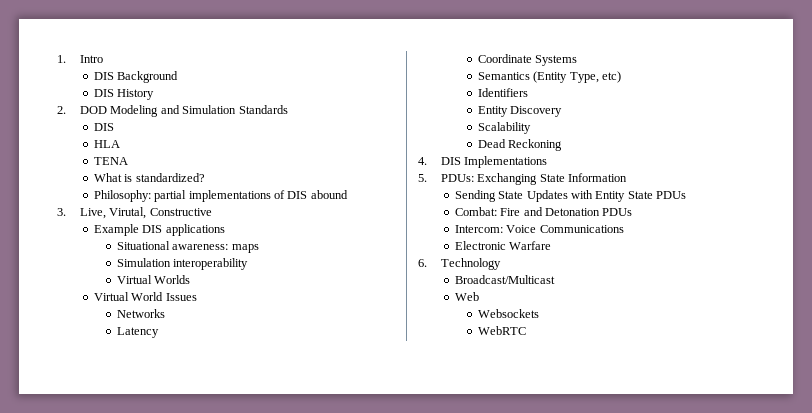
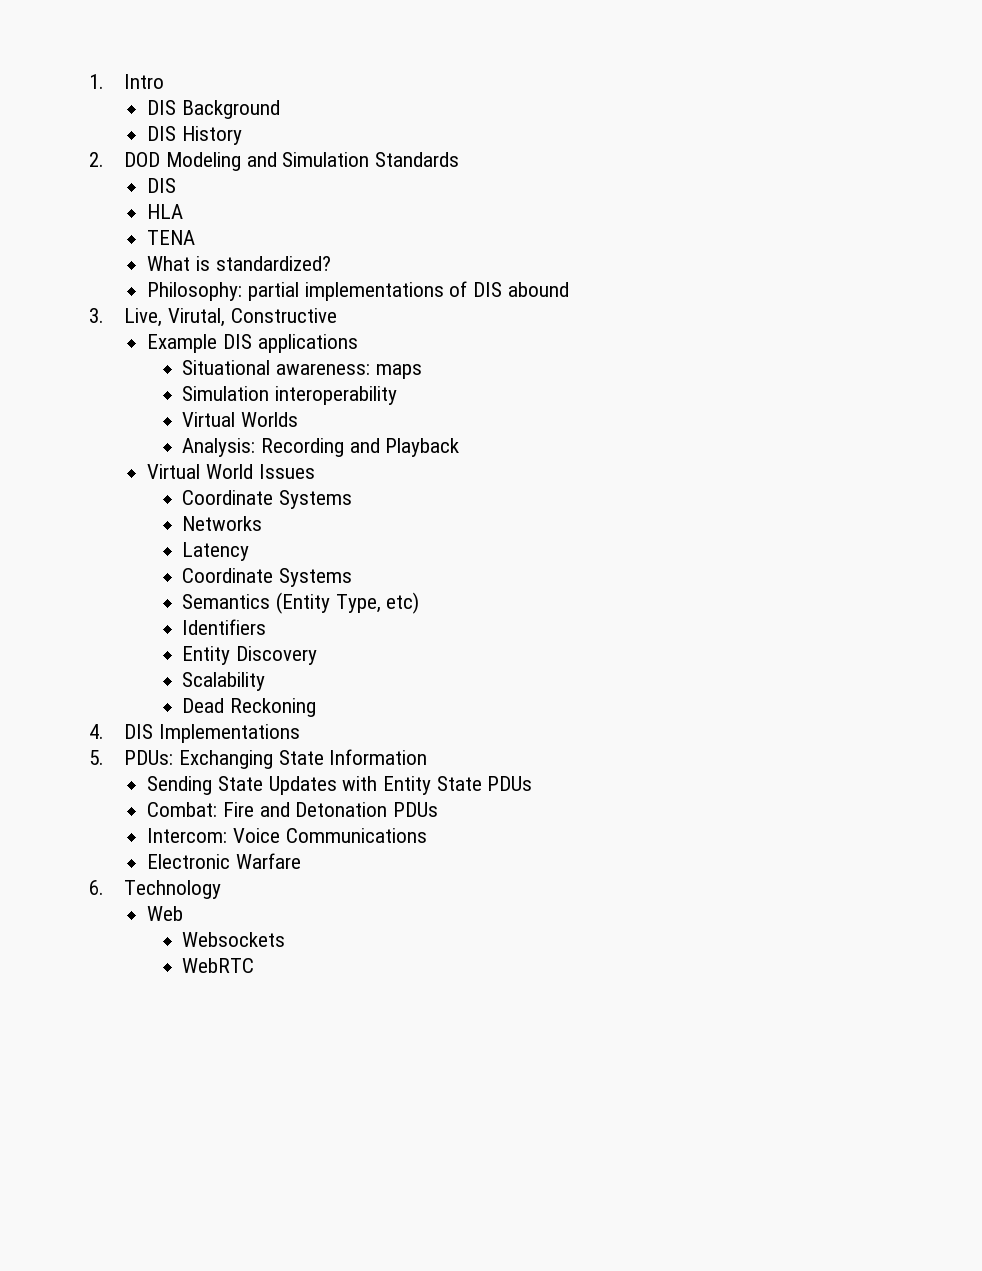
(191, 279) none -> [182,438,460,457] // Analysis: Recording and Playback
(197, 297) none -> [182,490,353,509] // Coordinate Systems
[454,275,555,284] // Broadcast/Multicast -> (222, 889) none

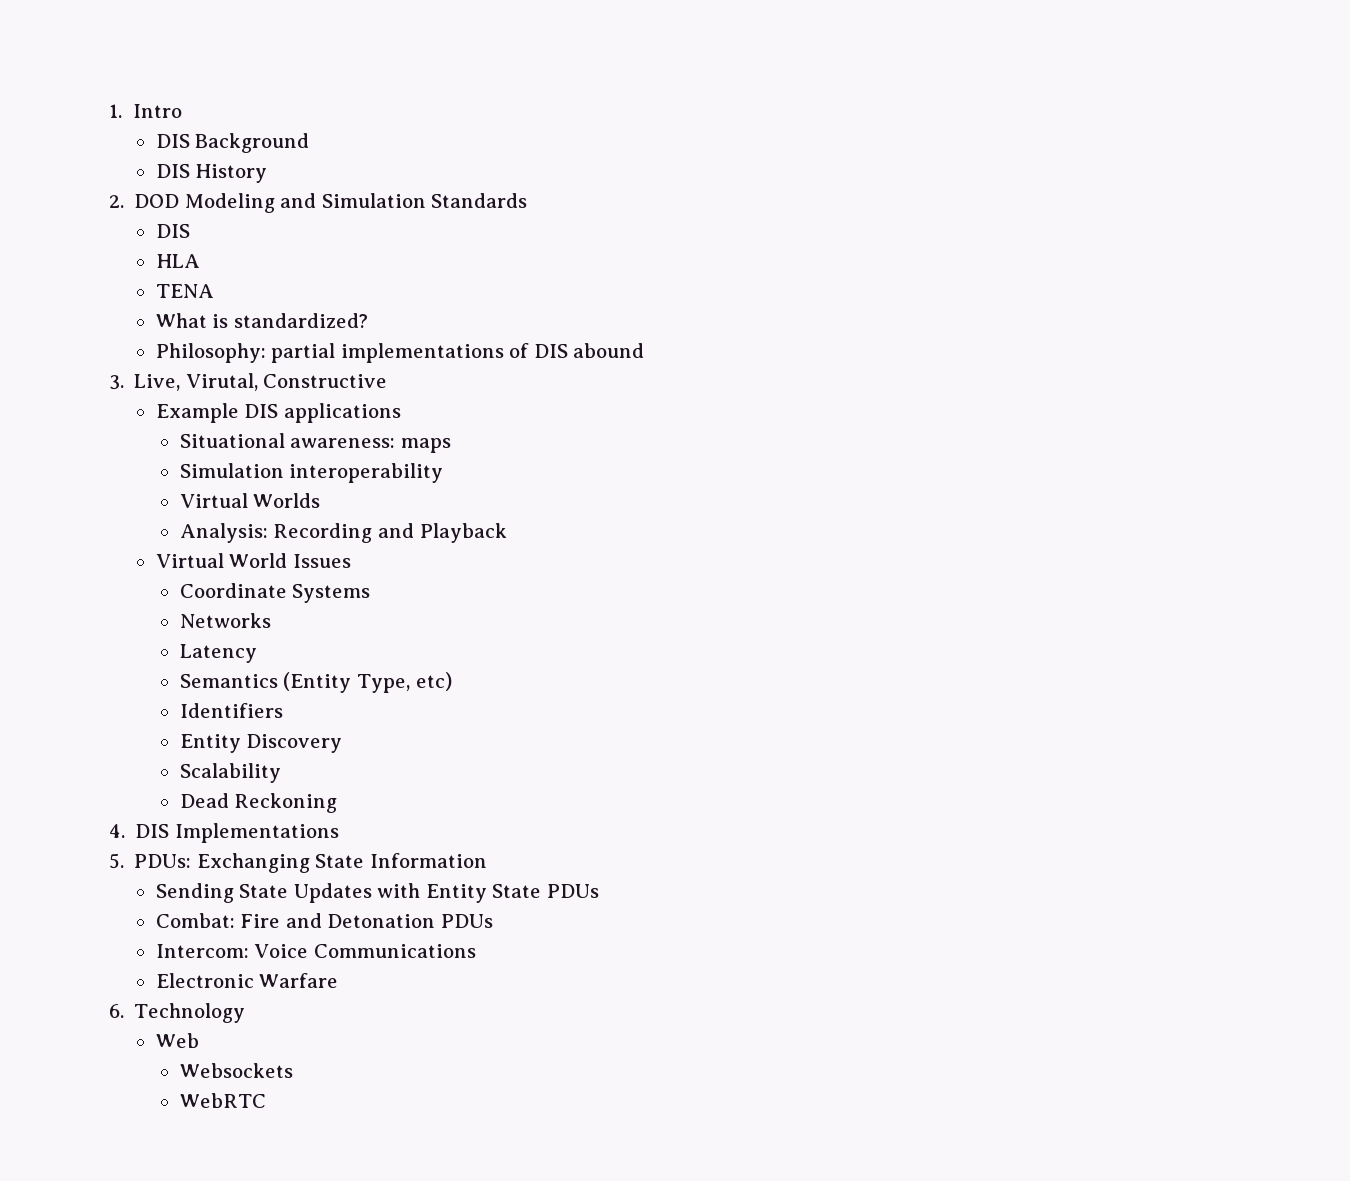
[182,568,353,587] // Coordinate Systems -> (257, 653) none

